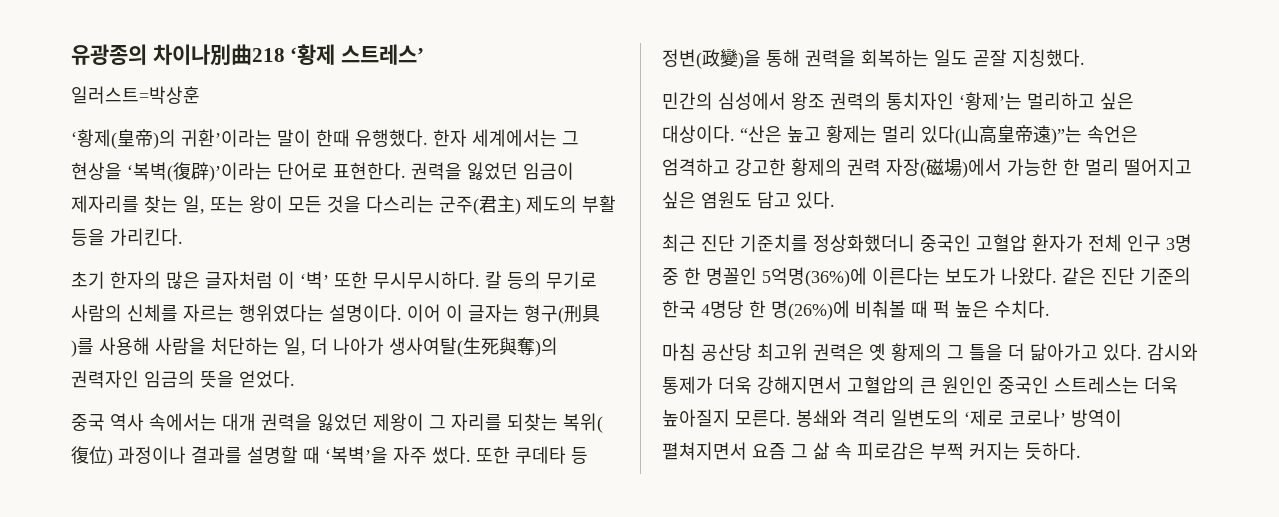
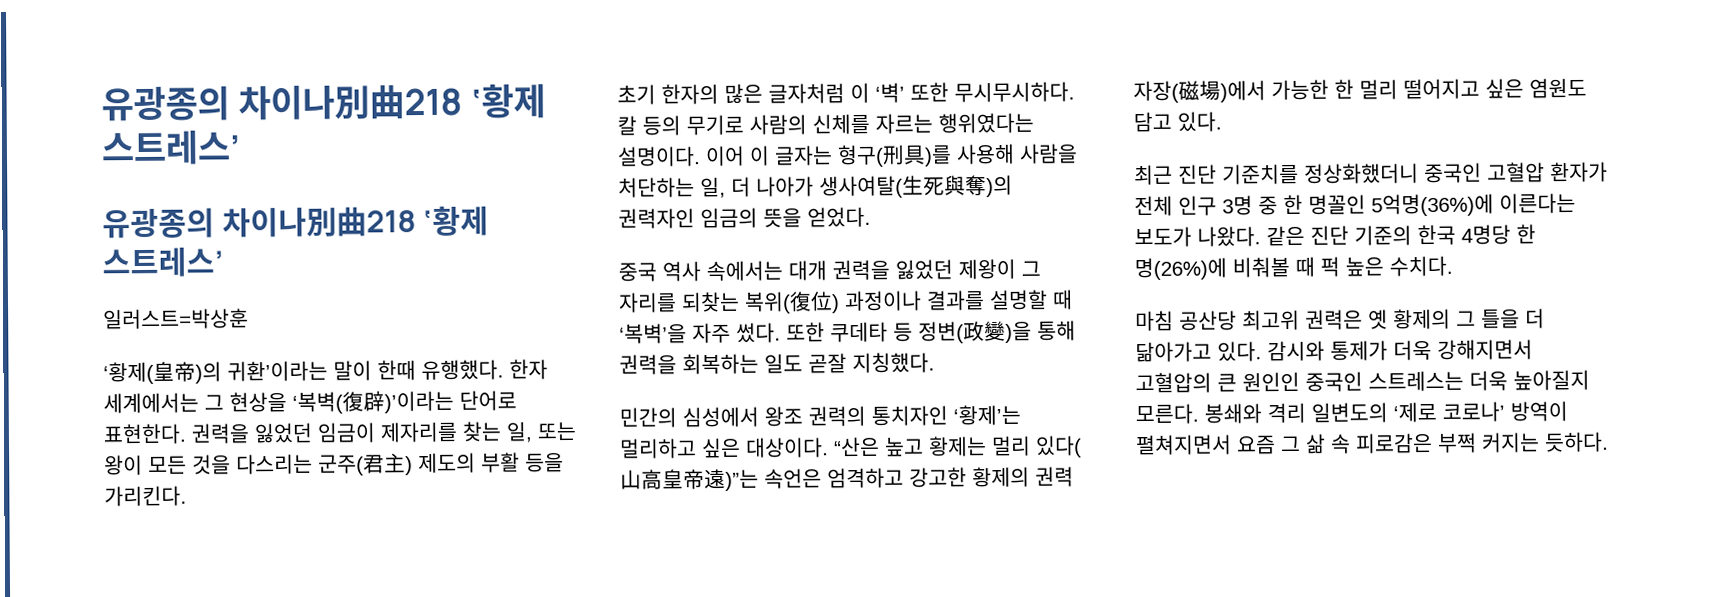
[71,44,425,66] 유광종의 차이나別曲218 ‘황제 스트레스’ -> [101,83,546,122] [101,130,241,166] [102,205,490,239] [102,246,224,278] 유광종의 차이나別曲218 ‘황제 스트레스’ // 유광종의 차이나別曲218 ‘황제 스트레스’

